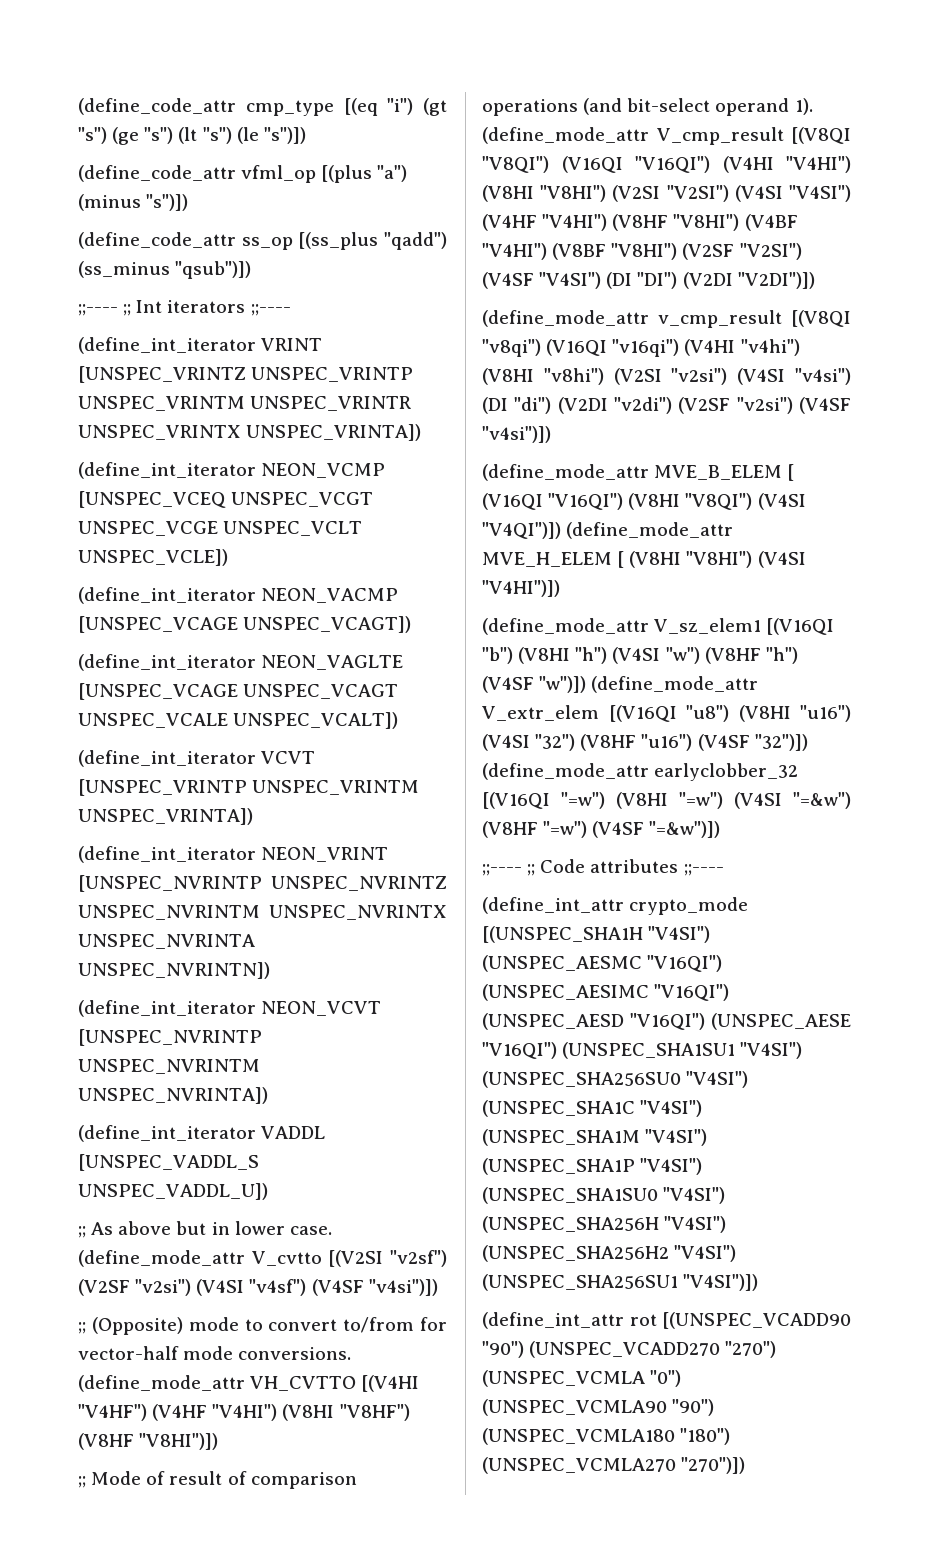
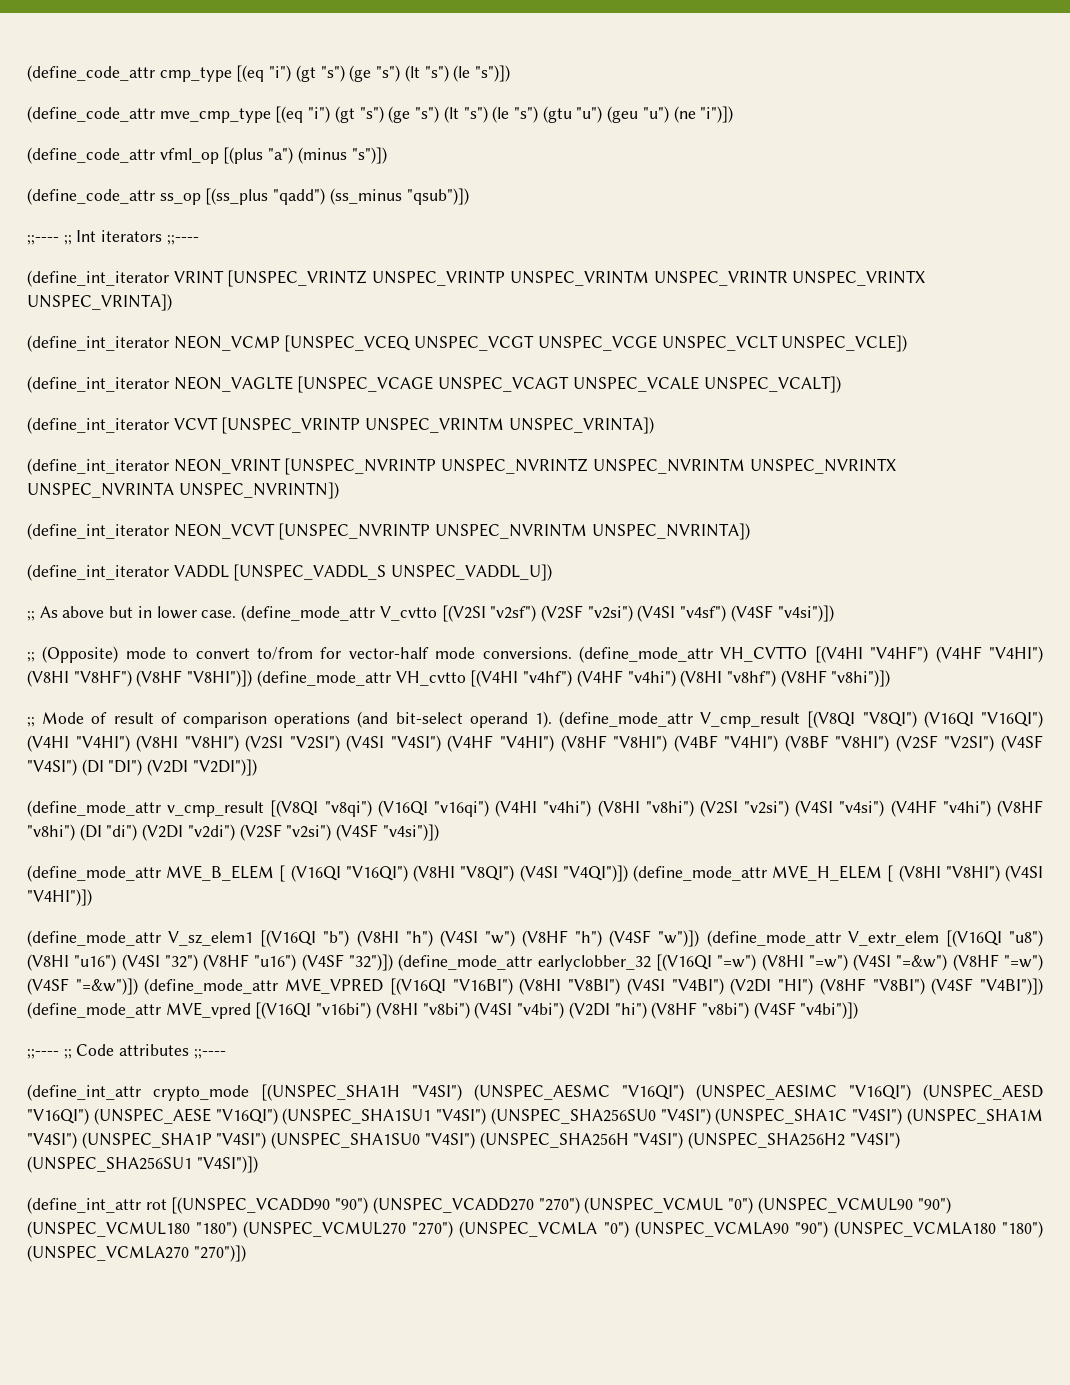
(306, 135) none -> [27,106,734,123] // (define_code_attr mve_cmp_type [(eq "i") (gt "s") (ge "s") (lt "s") (le "s") (gtu "u") (geu "u") (ne "i")])
[78,587,399,604] [78,616,412,633] // (define_int_iterator NEON_VACMP [UNSPEC_VCAGE UNSPEC_VCAGT]) -> (908, 343) none
(219, 1441) none -> [256,670,891,687] (define_mode_attr VH_cvtto [(V4HI "v4hf") (V4HF "v4hi") (V8HI "v8hf") (V8HF "v8hi")])
(851, 376) none -> [890,800,1043,817] [27,824,75,841] (V4HF "v4hi") (V8HF "v8hi")
(721, 829) none -> [144,978,1044,995] [27,1002,859,1019] (define_mode_attr MVE_VPRED [(V16QI "V16BI") (V8HI "V8BI") (V4SI "V4BI") (V2DI "HI") (V8HF "V8BI") (V4SF "V4BI")]) (define_mode_attr MVE_vpred [(V16QI "v16bi") (V8HI "v8bi") (V4SI "v4bi") (V2DI "hi") (V8HF "v8bi") (V4SF "v4bi")])
(777, 1349) none -> [584,1197,951,1214] [27,1221,454,1238] (UNSPEC_VCMUL "0") (UNSPEC_VCMUL90 "90") (UNSPEC_VCMUL180 "180") (UNSPEC_VCMUL270 "270")

